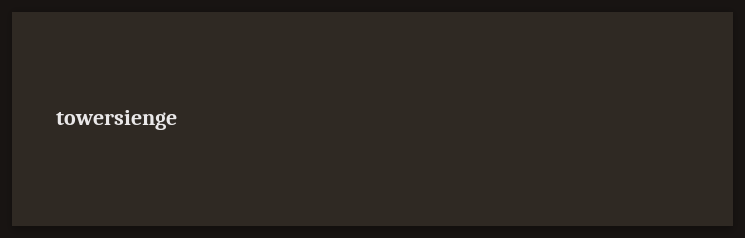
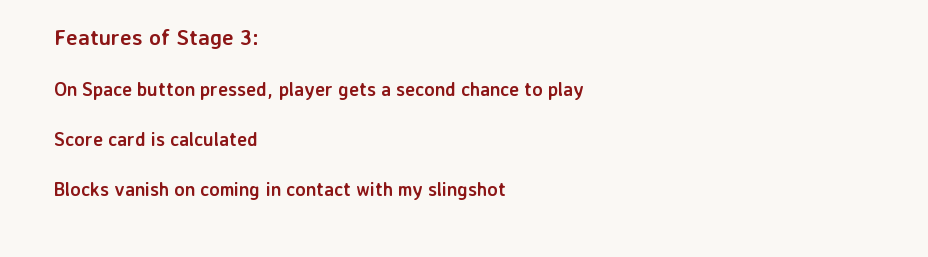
[56,110,177,130] towersienge -> [54,29,259,49] [54,82,585,100] [54,132,259,146] [54,182,507,200] Features of Stage 3: // On Space button pressed, player gets a second chance to play // Score card is calculated // Blocks vanish on coming in contact with my slingshot

